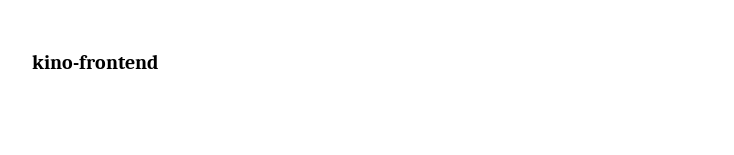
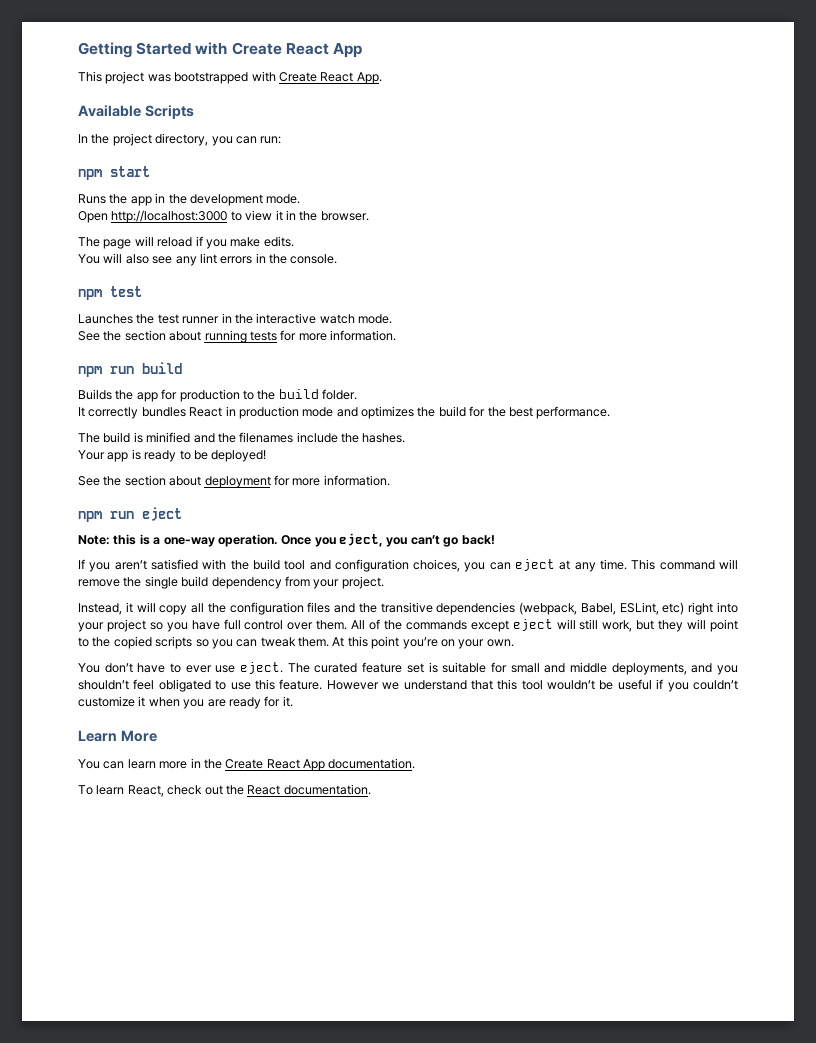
[32,54,158,69] kino-frontend -> [78,42,362,58] [78,71,382,84] [78,105,194,119] [78,133,282,146] [78,166,150,180] [78,193,301,206] [78,210,369,223] [78,236,294,249] [78,253,338,266] [78,286,142,300] [78,313,392,324] [78,330,396,343] [78,362,182,377] [78,389,357,402] [78,406,611,419] [78,432,406,443] [78,449,267,462] [78,475,390,488] [78,507,182,522] [78,533,495,547] [78,559,738,572] [78,576,384,589] [78,602,738,615] [78,619,739,632] [78,636,514,649] [78,662,738,675] [78,679,739,692] [78,696,293,709] [78,730,157,742] [78,758,416,771] [78,784,371,797] Getting Started with Create React App // This project was bootstrapped with Create React App. // Available Scripts // In the project directory, you can run: // npm start // Runs the app in the development mode. // Open http://localhost:3000 to view it in the browser. // The page will reload if you make edits. // You will also see any lint errors in the console. // npm test // Launches the test runner in the interactive watch mode. // See the section about running tests for more information. // npm run build // Builds the app for production to the build folder. // It correctly bundles React in production mode and optimizes the build for the best performance. // The build is minified and the filenames include the hashes. // Your app is ready to be deployed! // See the section about deployment for more information. // npm run eject // Note: this is a one-way operation. Once you eject, you can’t go back! // If you aren’t satisfied with the build tool and configuration choices, you can eject at any time. This command will remove the single build dependency from your project. // Instead, it will copy all the configuration files and the transitive dependencies (webpack, Babel, ESLint, etc) right into your project so you have full control over them. All of the commands except eject will still work, but they will point to the copied scripts so you can tweak them. At this point you’re on your own. // You don’t have to ever use eject. The curated feature set is suitable for small and middle deployments, and you shouldn’t feel obligated to use this feature. However we understand that this tool wouldn’t be useful if you couldn’t customize it when you are ready for it. // Learn More // You can learn more in the Create React App documentation. // To learn React, check out the React documentation.

